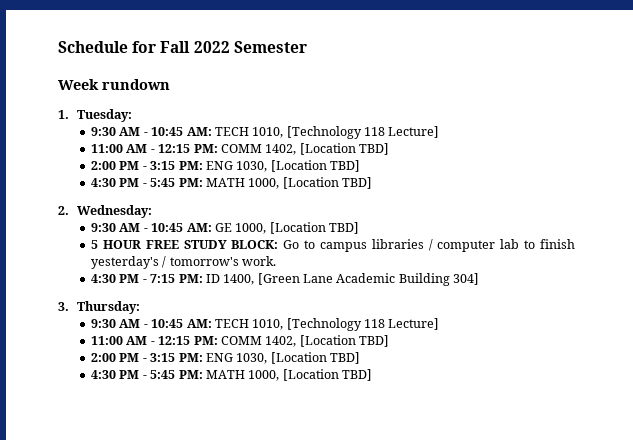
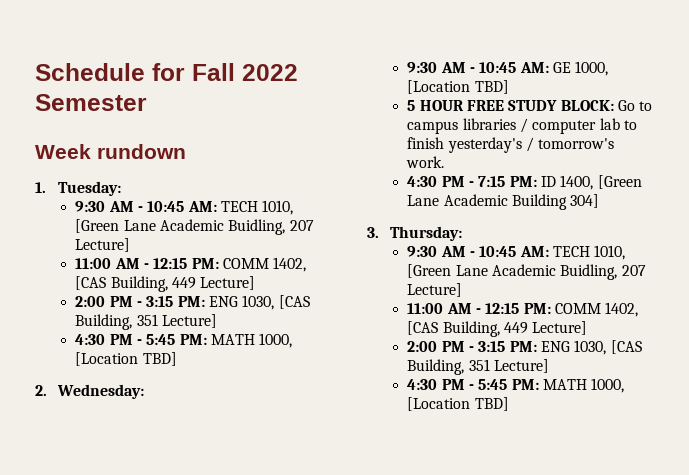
[286,126,440,139] [91,143,390,155] [91,160,361,172] [Technology 118 Lecture] // 11:00 AM - 12:15 PM: COMM 1402, [Location TBD] // 2:00 PM - 3:15 PM: ENG 1030, [Location TBD] -> [75,219,314,235] [75,238,131,252] [75,257,307,272] [75,276,256,292] [75,295,310,310] [75,314,218,330] [Green Lane Academic Buidling, 207 Lecture] // 11:00 AM - 12:15 PM: COMM 1402, [CAS Building, 449 Lecture] // 2:00 PM - 3:15 PM: ENG 1030, [CAS Building, 351 Lecture]
[286,318,440,331] [91,335,390,347] [91,352,361,364] [Technology 118 Lecture] // 11:00 AM - 12:15 PM: COMM 1402, [Location TBD] // 2:00 PM - 3:15 PM: ENG 1030, [Location TBD] -> [407,264,646,280] [407,283,463,297] [407,302,639,317] [407,321,588,337] [407,340,642,355] [407,359,550,375] [Green Lane Academic Buidling, 207 Lecture] // 11:00 AM - 12:15 PM: COMM 1402, [CAS Building, 449 Lecture] // 2:00 PM - 3:15 PM: ENG 1030, [CAS Building, 351 Lecture]

